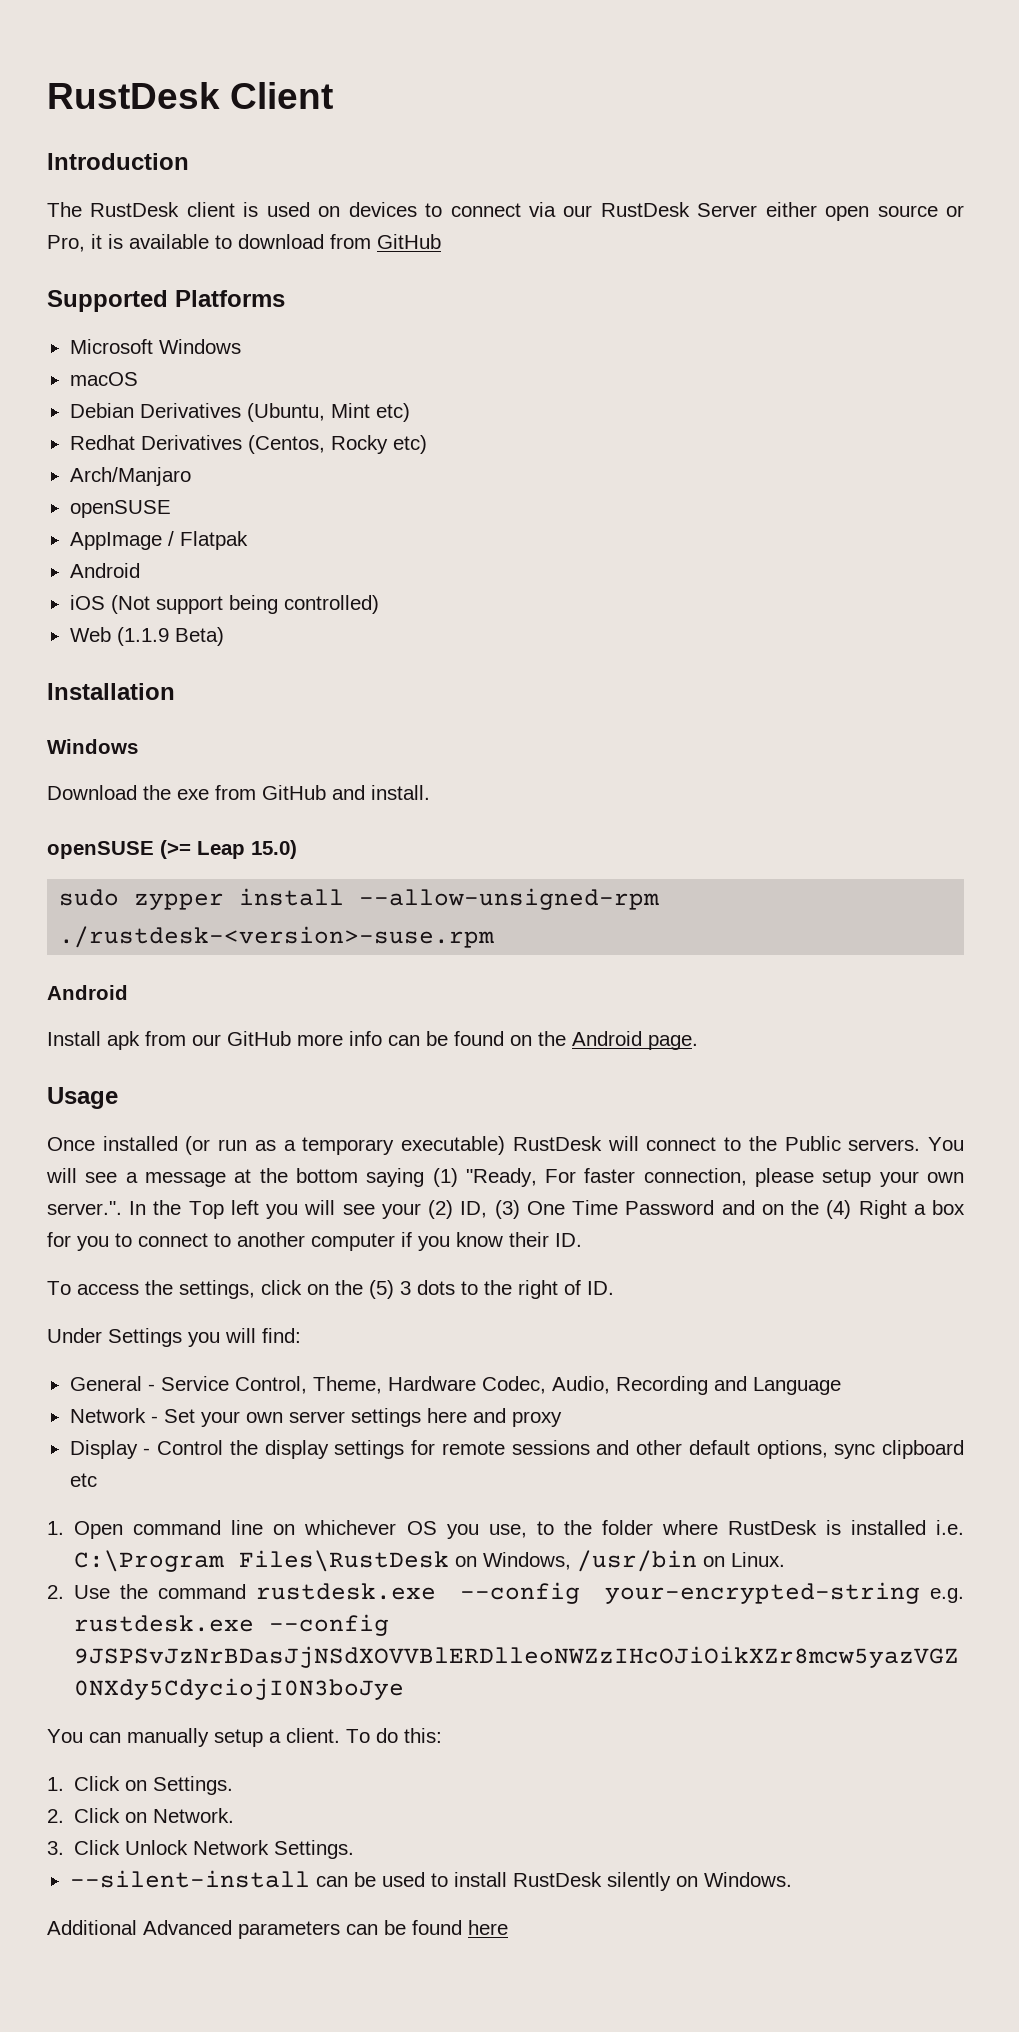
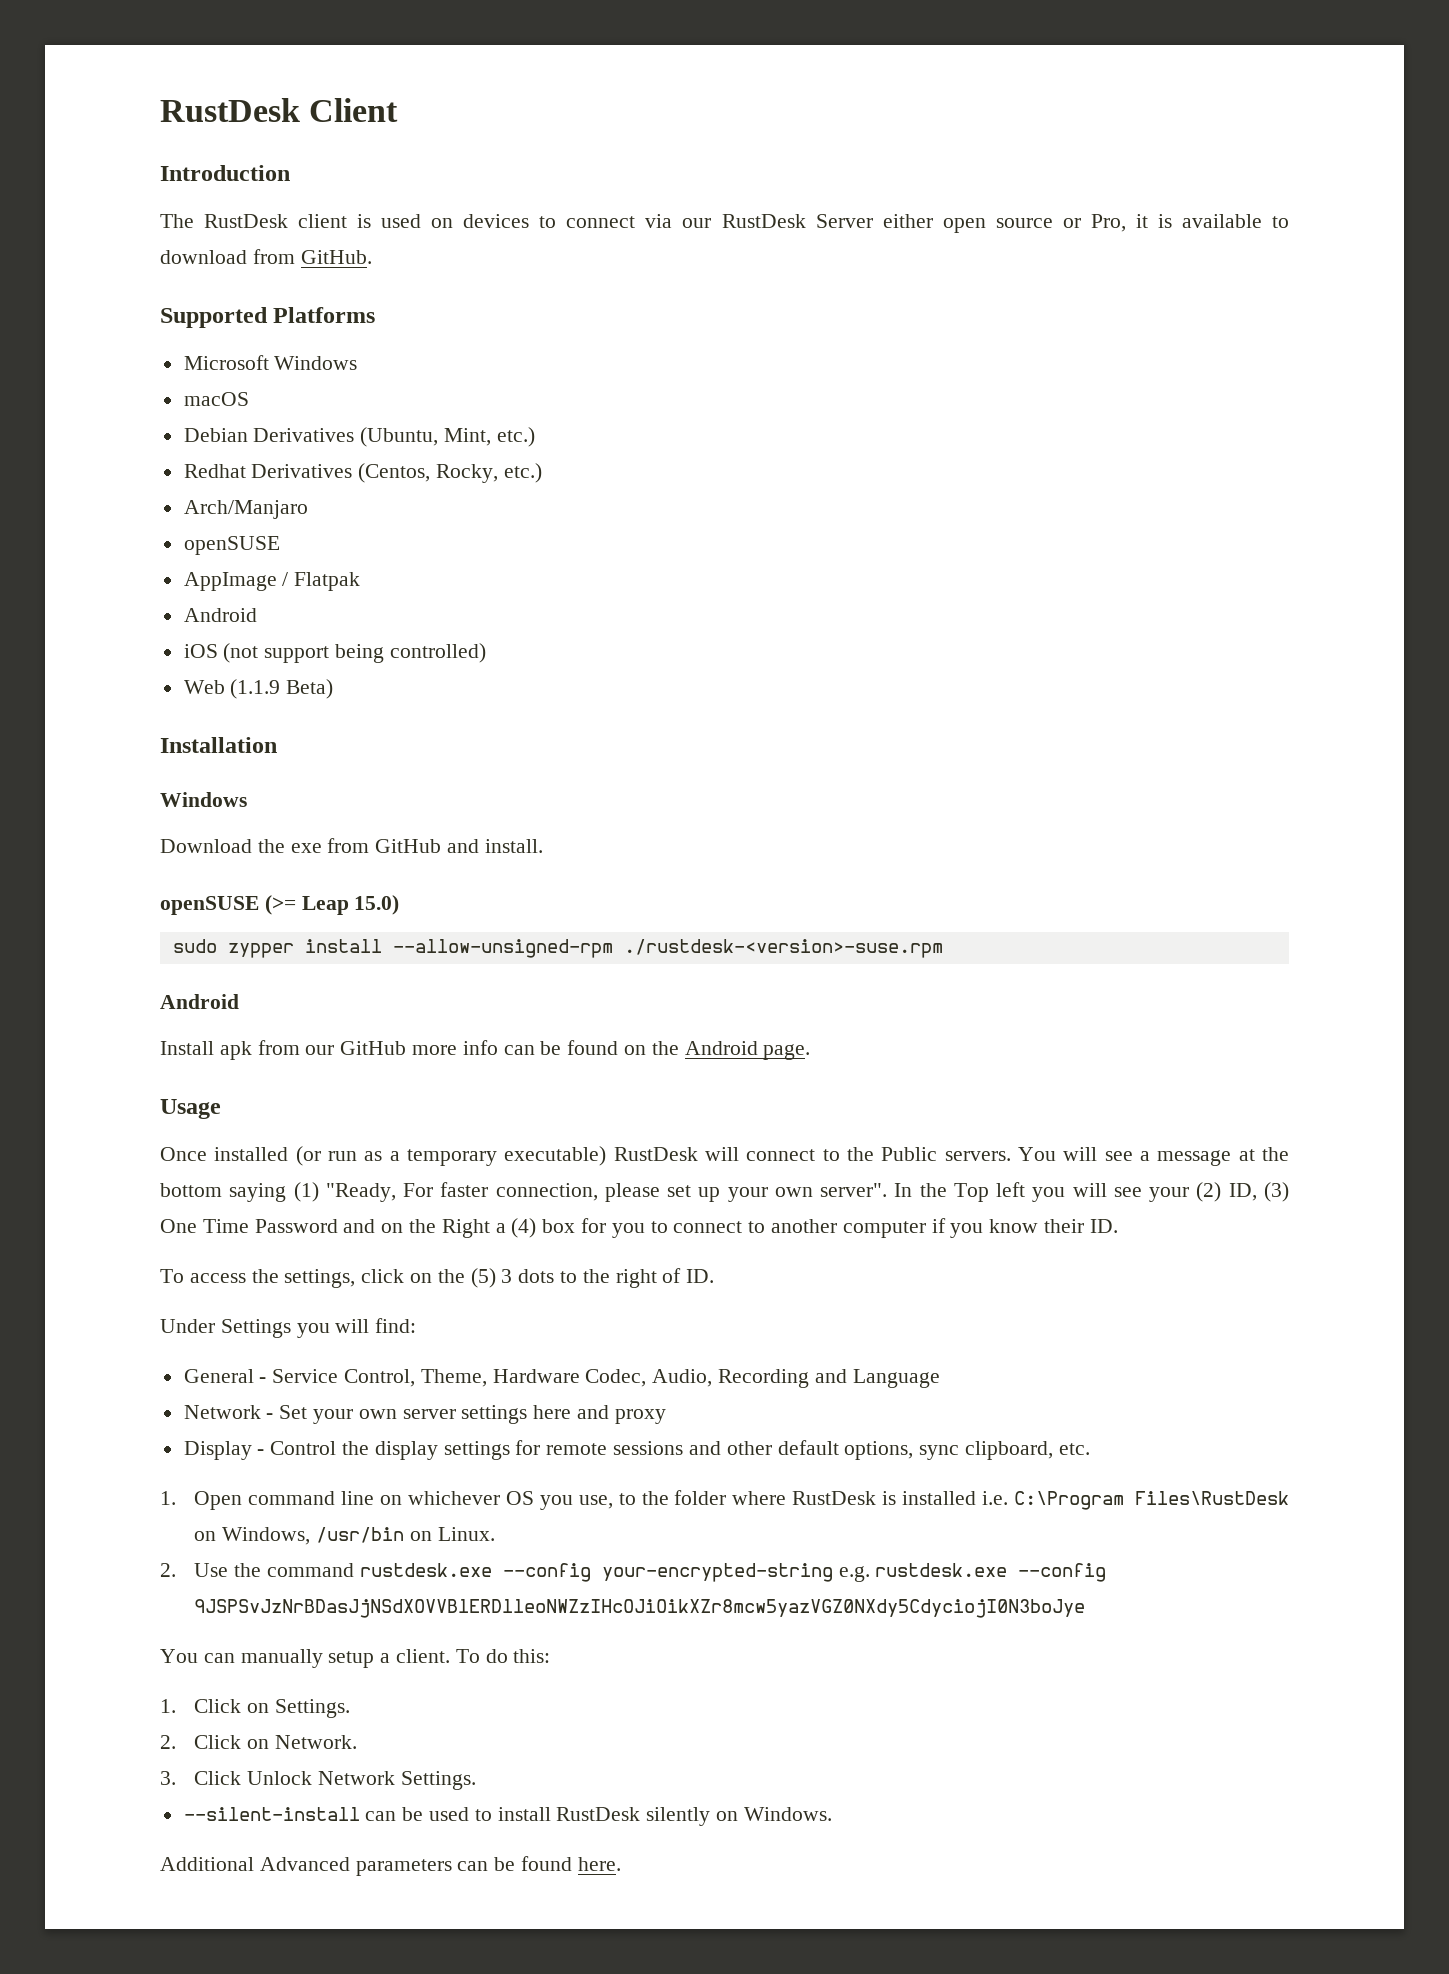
[377,234,441,249] GitHub -> [300,250,372,264] GitHub.
[330,403,410,422] Mint etc) -> [444,427,535,447] Mint, etc.)
[330,435,427,454] Rocky etc) -> [436,463,542,483] Rocky, etc.)
[110,595,150,614] (Not -> [223,643,259,663] (not
[822,1169,964,1187] [47,1201,122,1215] setup your own server.". -> [667,1183,888,1202] set up your own server".
[826,1200,852,1219] (4) -> (437, 1226) none
(926, 1209) none -> [511,1218,537,1238] (4)
[882,1440,965,1459] [69,1473,97,1487] clipboard etc -> [964,1441,1090,1460] clipboard, etc.
[468,1920,508,1935] here -> [577,1857,621,1871] here.

